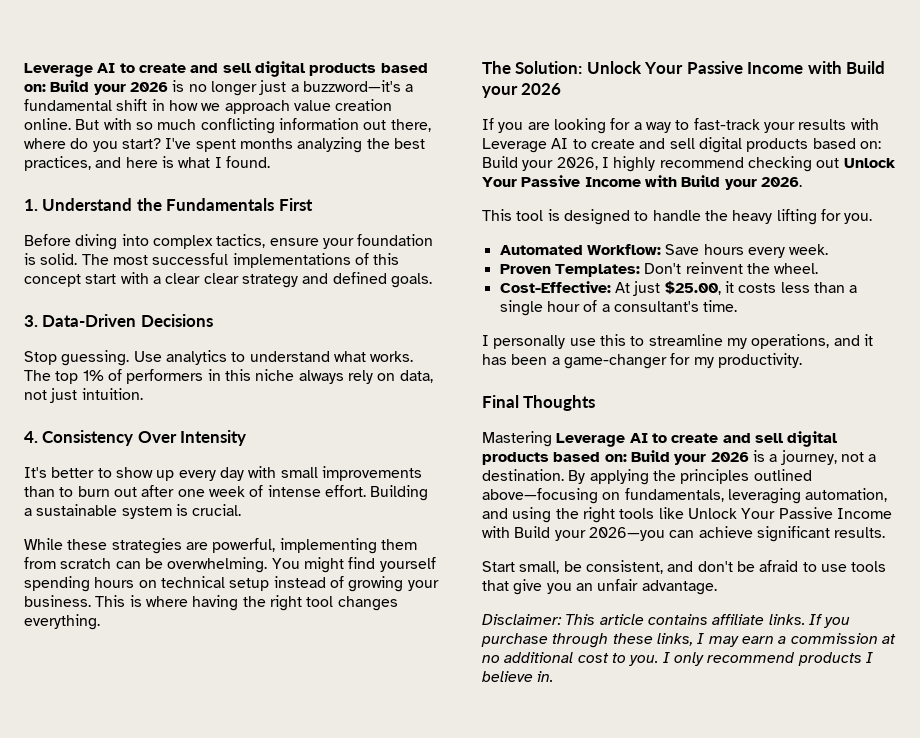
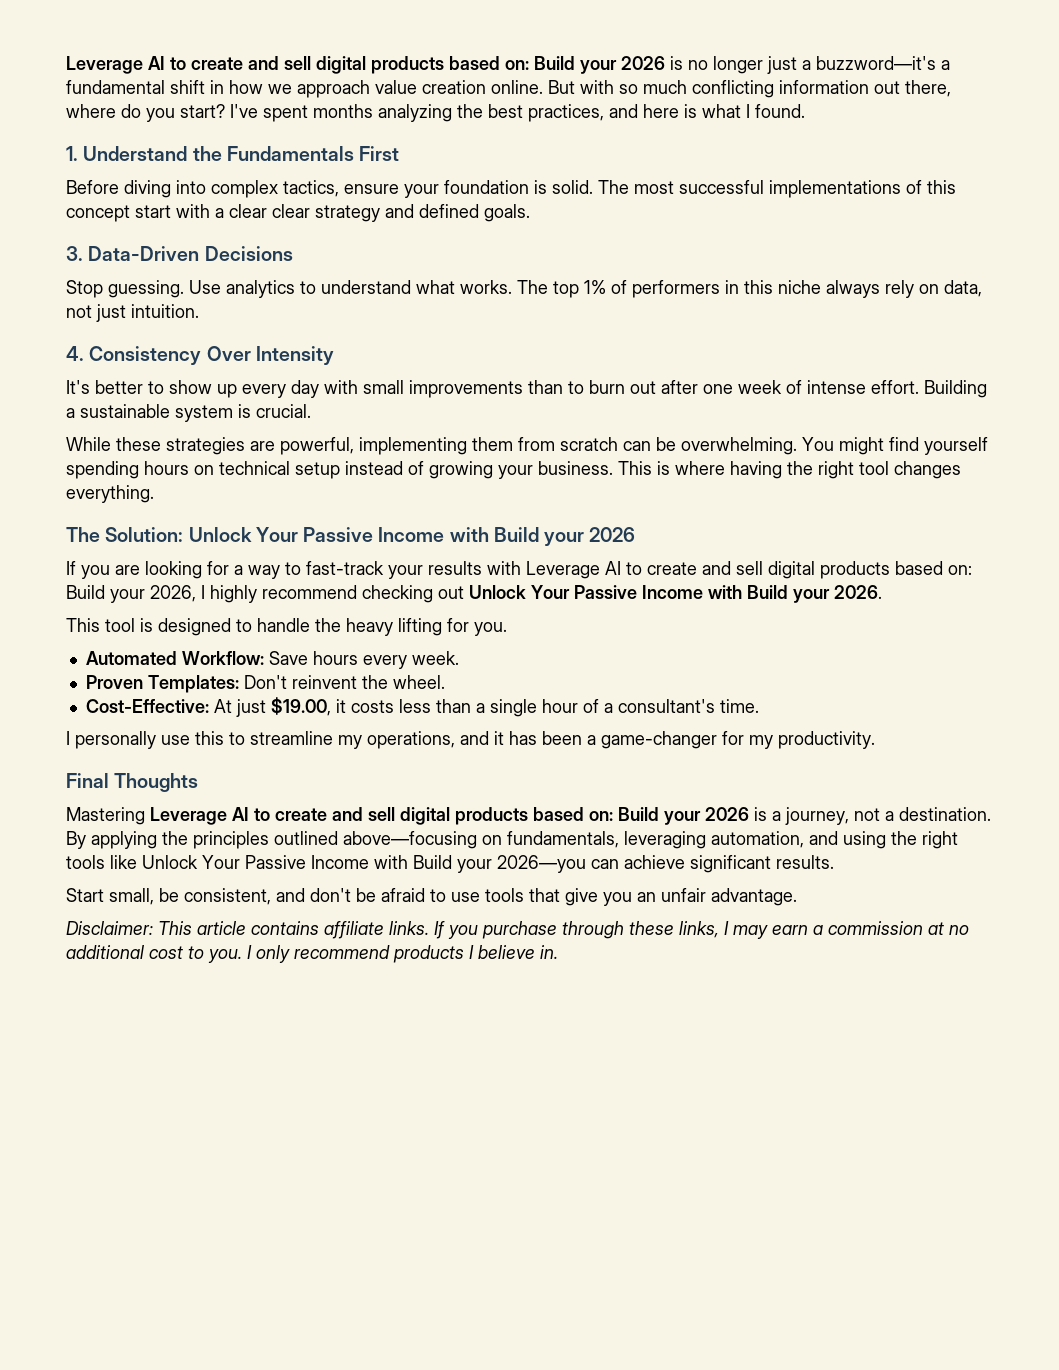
[664,281,721,295] $25.00, -> [270,697,331,716] $19.00,

